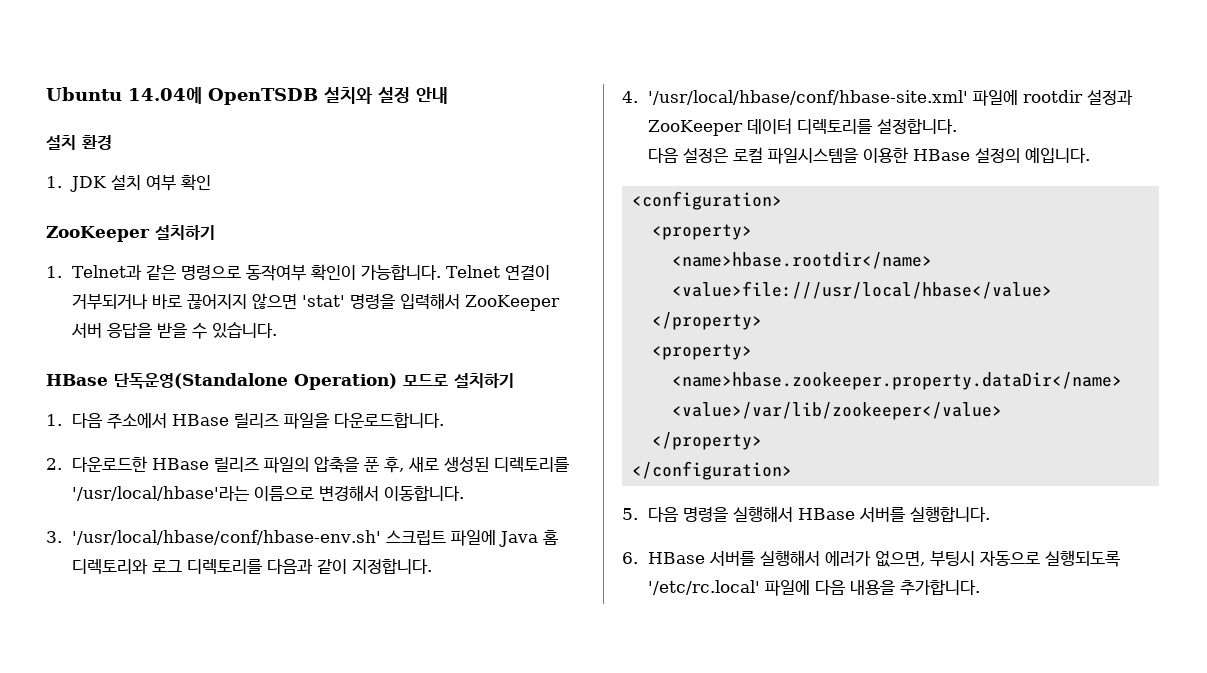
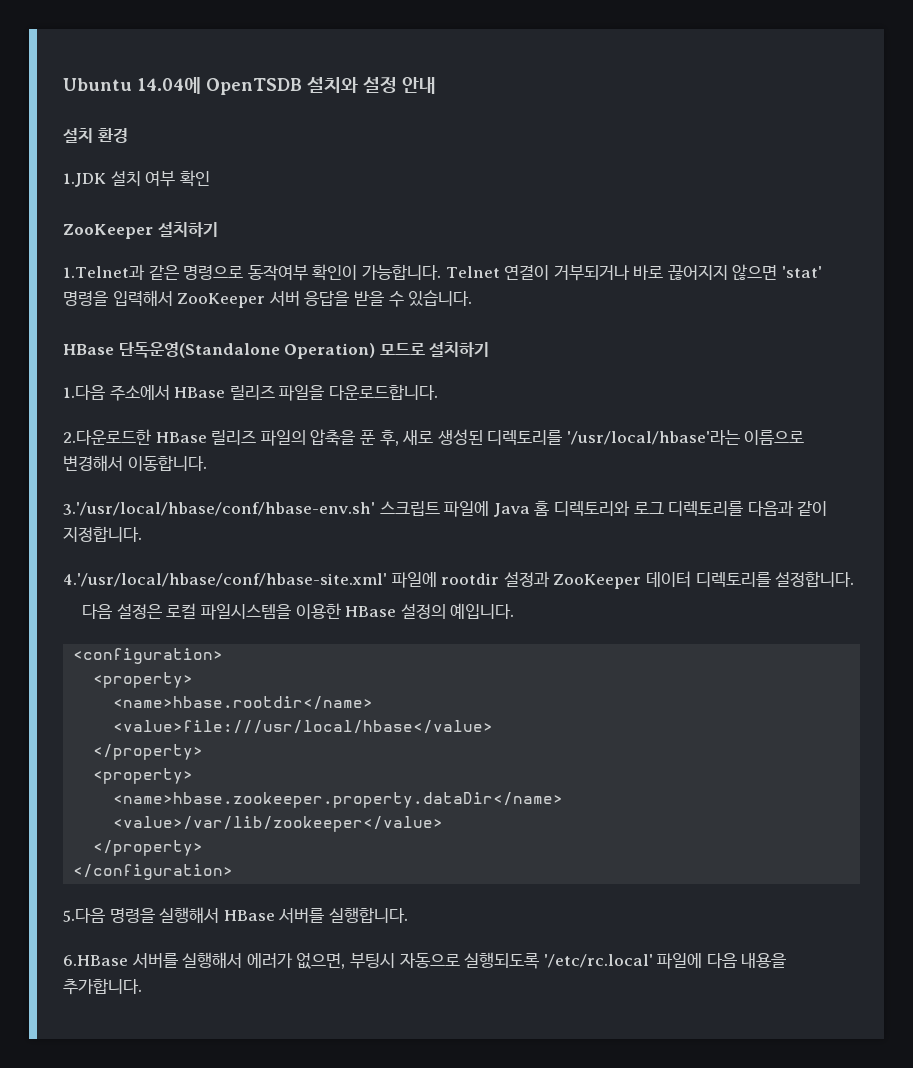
[46,176,107,192] 1. JDK -> [63,173,106,187] 1.JDK
[46,264,143,280] 1. Telnet과 -> [63,264,145,280] 1.Telnet과
[46,413,103,428] 1. 다음 -> [63,385,105,400] 1.다음
[46,456,148,472] 2. 다운로드한 -> [63,429,151,445] 2.다운로드한
[46,530,382,545] 3. '/usr/local/hbase/conf/hbase-env.sh' -> [63,502,375,516] 3.'/usr/local/hbase/conf/hbase-env.sh'
[622,90,969,105] 4. '/usr/local/hbase/conf/hbase-site.xml' -> [63,573,387,587] 4.'/usr/local/hbase/conf/hbase-site.xml'
[622,507,679,522] 5. 다음 -> [63,908,105,923] 5.다음
[622,552,706,564] 6. HBase -> [63,955,128,966] 6.HBase

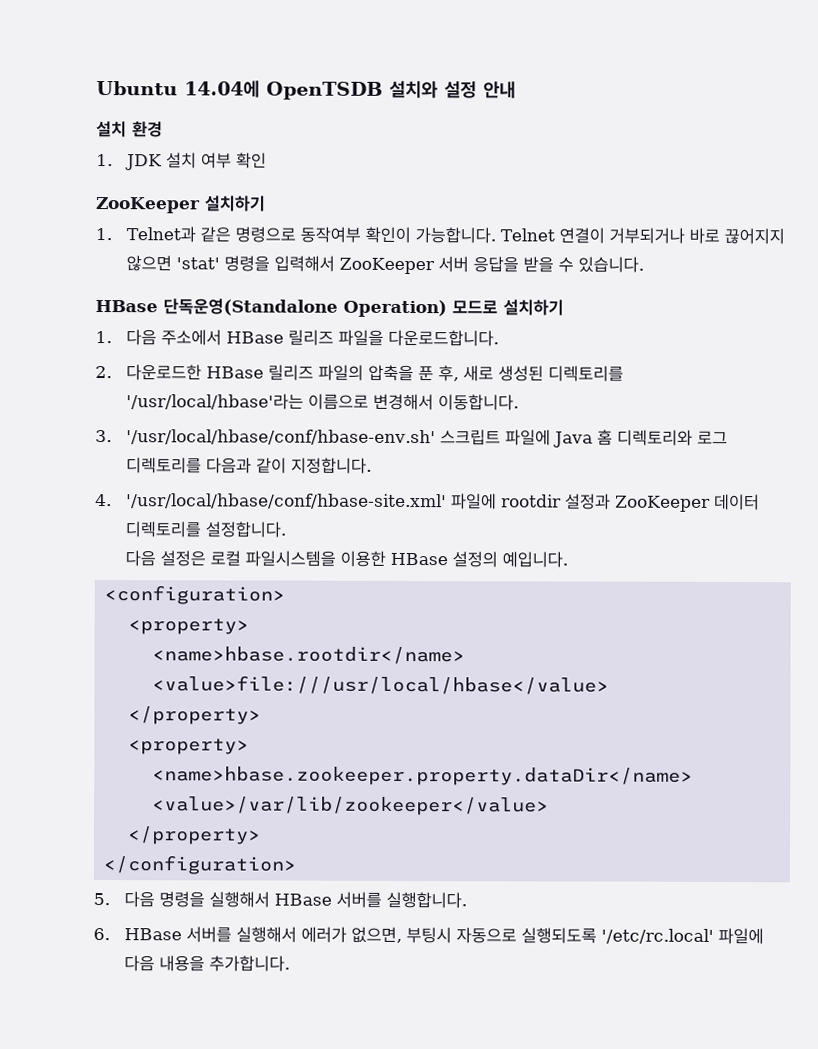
[63,173,106,187] 1.JDK -> [96,154,162,171] 1. JDK
[63,264,145,280] 1.Telnet과 -> [95,226,196,243] 1. Telnet과
[63,385,105,400] 1.다음 -> [95,329,157,346] 1. 다음
[63,429,151,445] 2.다운로드한 -> [95,364,202,381] 2. 다운로드한
[63,502,375,516] 3.'/usr/local/hbase/conf/hbase-env.sh' -> [95,429,436,446] 3. '/usr/local/hbase/conf/hbase-env.sh'
[63,573,387,587] 4.'/usr/local/hbase/conf/hbase-site.xml' -> [95,493,447,510] 4. '/usr/local/hbase/conf/hbase-site.xml'
[63,908,105,923] 5.다음 -> [93,891,155,908] 5. 다음
[63,955,128,966] 6.HBase -> [93,928,182,941] 6. HBase

